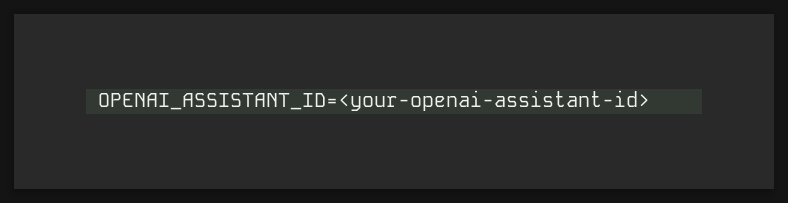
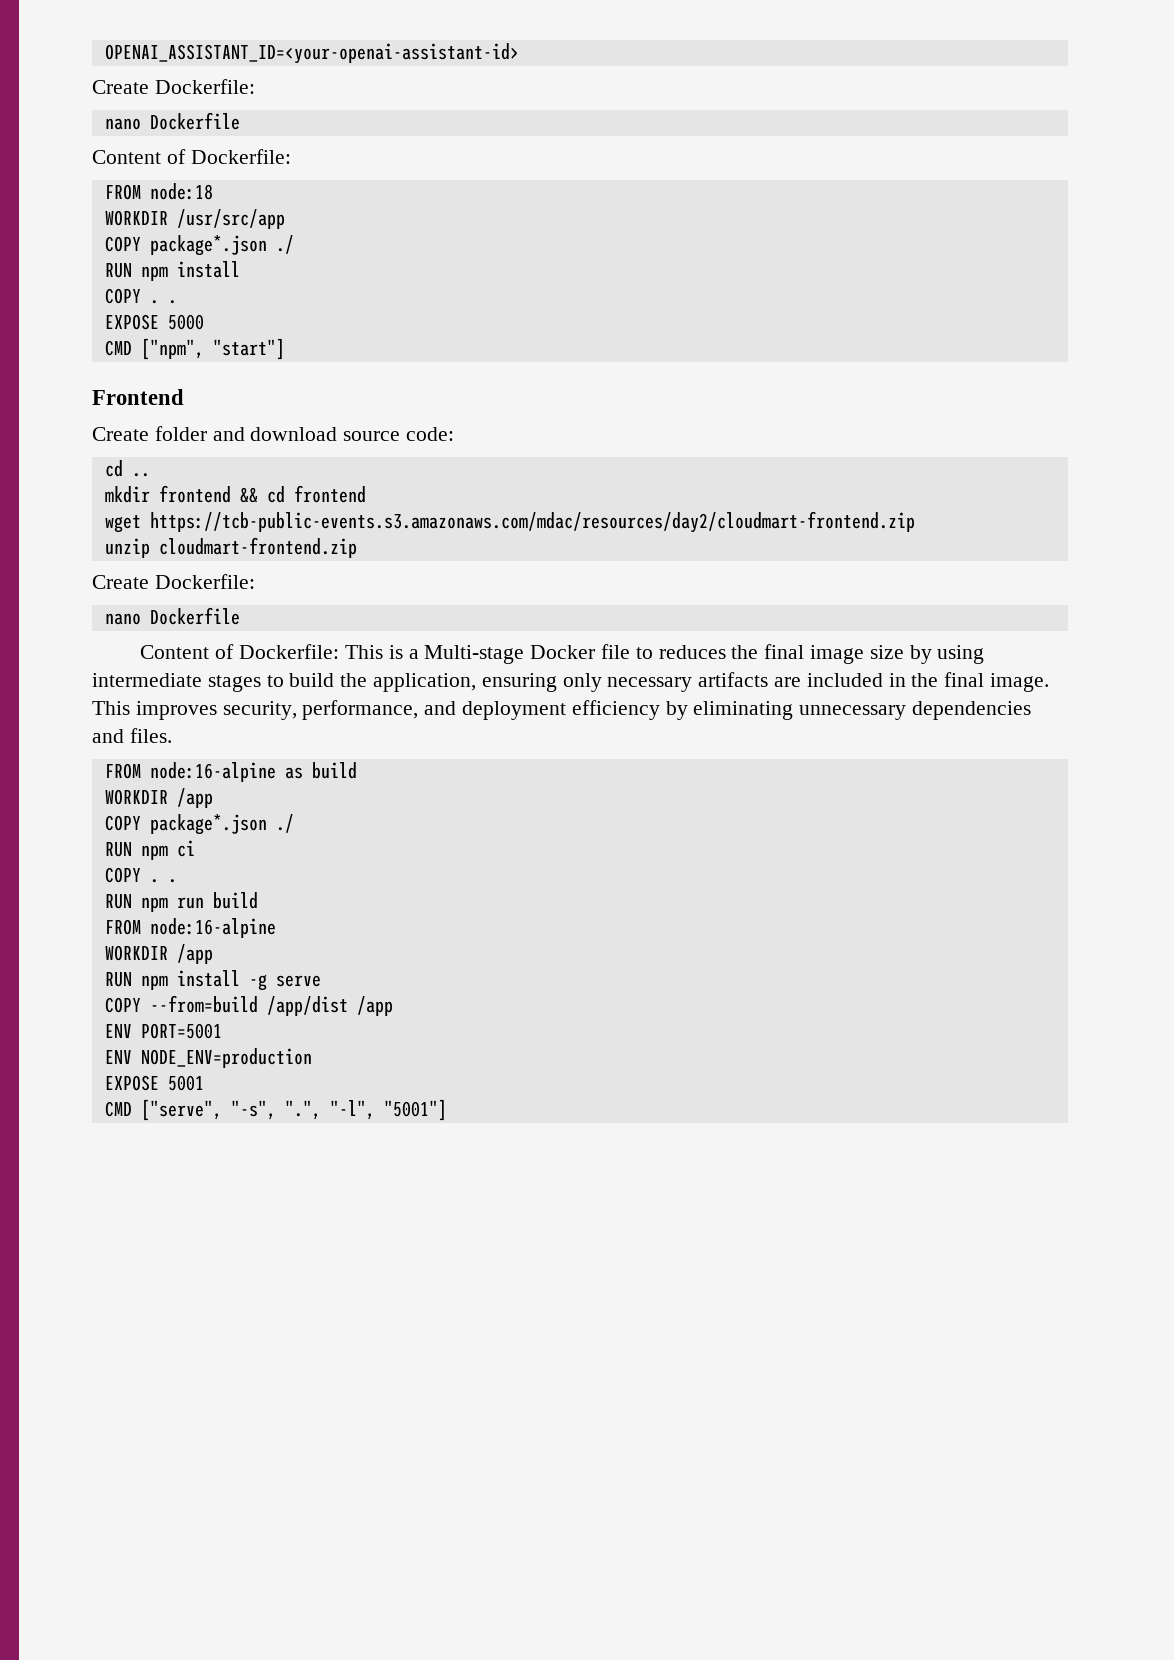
(650, 100) none -> [92,79,255,94] [104,112,240,130] [92,149,291,164] [104,183,213,200] [104,209,285,229] [104,235,294,256] [104,261,240,281] [104,288,177,304] [104,314,204,330] [104,338,285,360] [92,389,184,405] [92,426,455,441] [104,460,150,477] [104,485,366,503] [104,511,915,533] [104,537,357,558] [92,574,255,589] [104,607,240,625] [140,644,985,664] [92,672,1050,692] [92,700,1032,720] [92,728,172,743] [104,762,357,782] [104,788,213,808] [104,814,294,835] [104,840,195,860] [104,867,177,883] [104,892,258,912] [104,918,276,938] [104,944,213,964] [104,970,321,991] [104,995,393,1016] [104,1023,222,1039] [104,1048,312,1068] [104,1075,204,1091] [104,1099,447,1121] // Create Dockerfile: // nano Dockerfile // Content of Dockerfile: // FROM node:18 // WORKDIR /usr/src/app // COPY package*.json ./ // RUN npm install // COPY . . // EXPOSE 5000 // CMD ["npm", "start"] // Frontend // Create folder and download source code: // cd .. // mkdir frontend && cd frontend // wget https://tcb-public-events.s3.amazonaws.com/mdac/resources/day2/cloudmart-frontend.zip // unzip cloudmart-frontend.zip // Create Dockerfile: // nano Dockerfile // Content of Dockerfile: This is a Multi-stage Docker file to reduces the final image size by using intermediate stages to build the application, ensuring only necessary artifacts are included in the final image. This improves security, performance, and deployment efficiency by eliminating unnecessary dependencies and files. // FROM node:16-alpine as build // WORKDIR /app // COPY package*.json ./ // RUN npm ci // COPY . . // RUN npm run build // FROM node:16-alpine // WORKDIR /app // RUN npm install -g serve // COPY --from=build /app/dist /app // ENV PORT=5001 // ENV NODE_ENV=production // EXPOSE 5001 // CMD ["serve", "-s", ".", "-l", "5001"]

